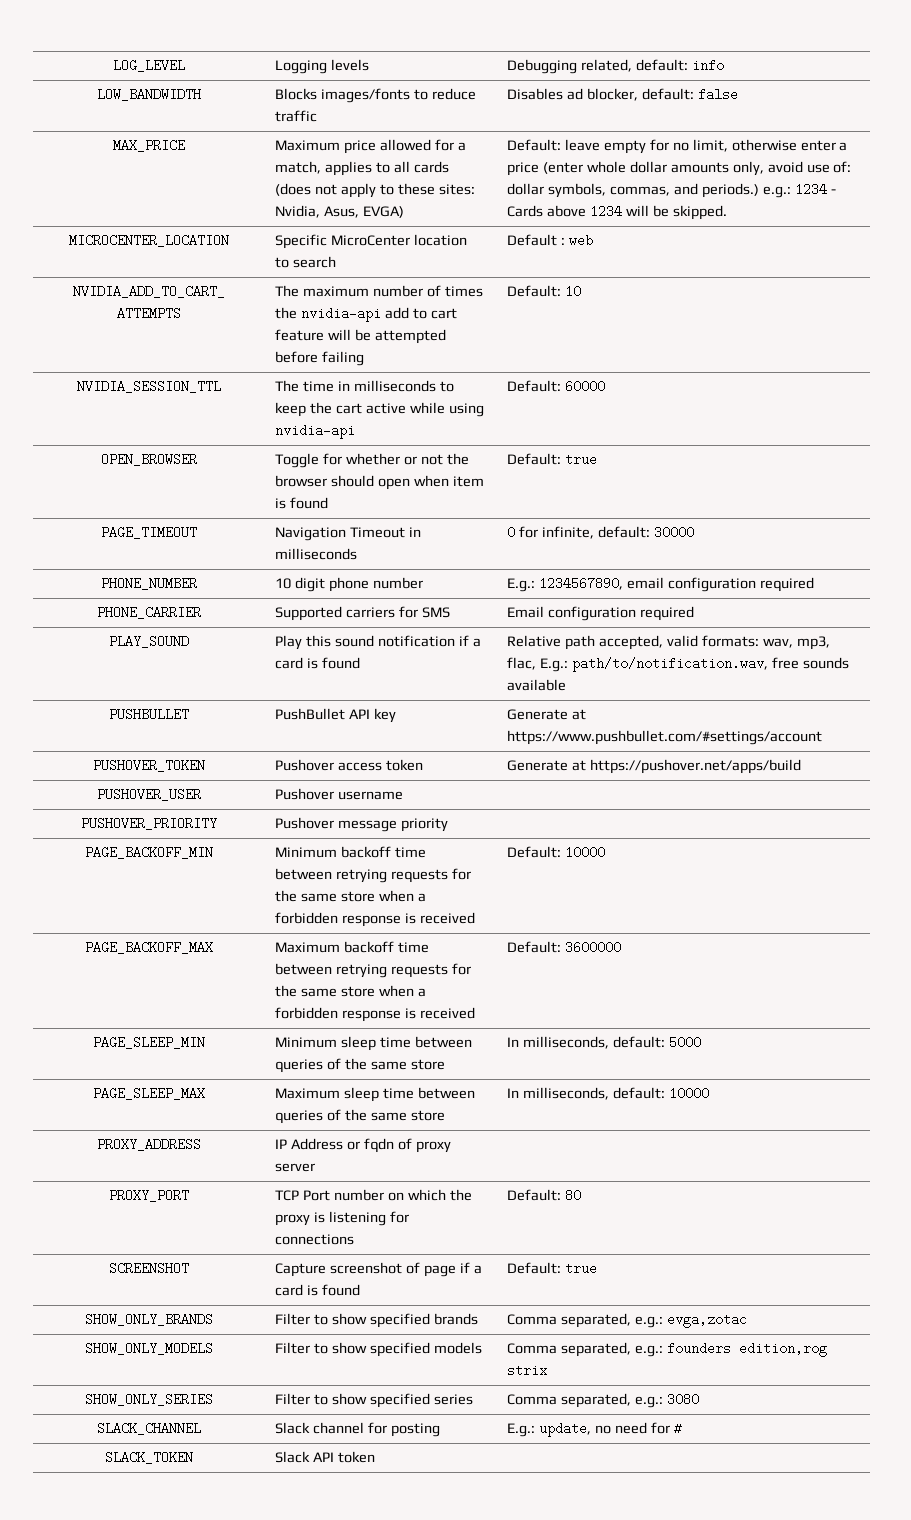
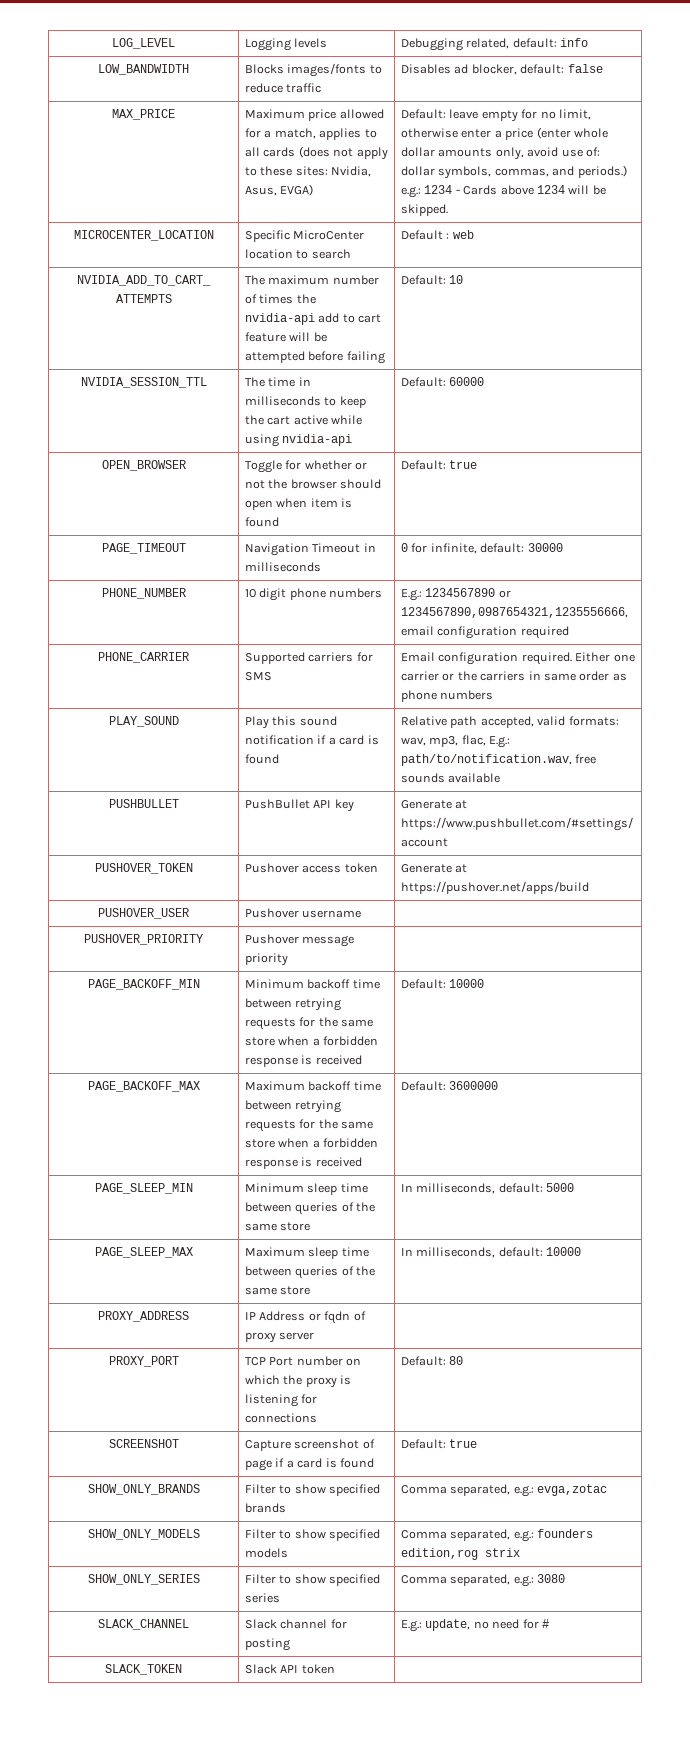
[372,577,423,589] [507,577,624,592] number | E.g.: 1234567890, -> [329,588,383,598] [401,588,511,601] [401,607,629,618] numbers | E.g.: 1234567890 or 1234567890,0987654321,1235556666,
[639,606,694,621] required -> [521,652,635,665] [401,671,627,681] [401,690,494,702] required. Either one carrier or the carriers in same order as phone numbers

